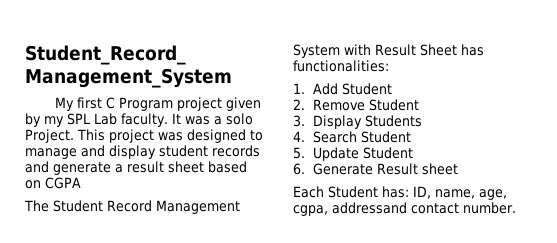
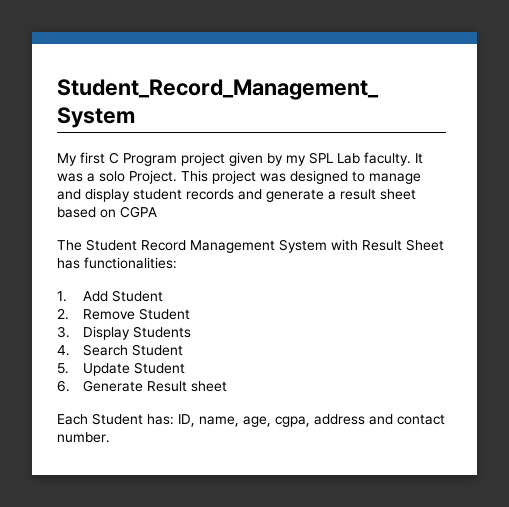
[332,202,407,214] addressand -> [314,414,393,425] address and

